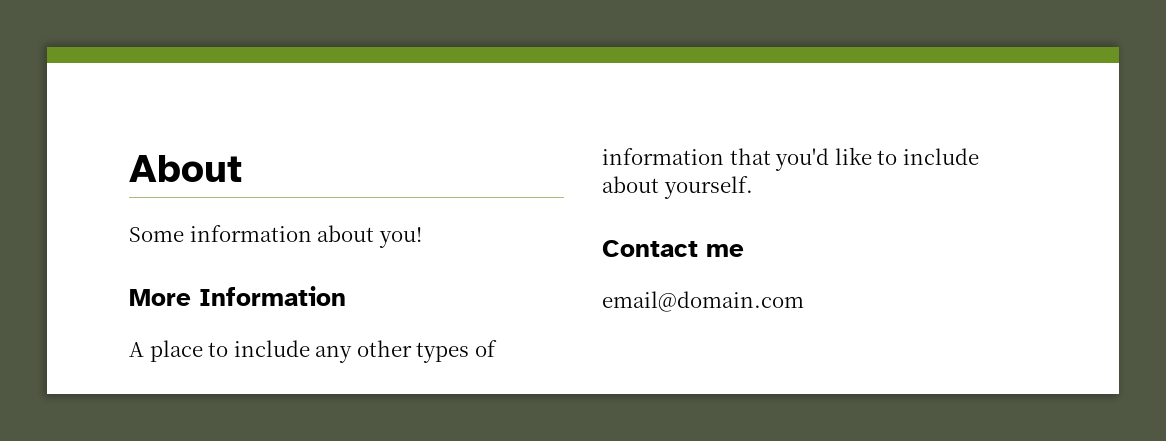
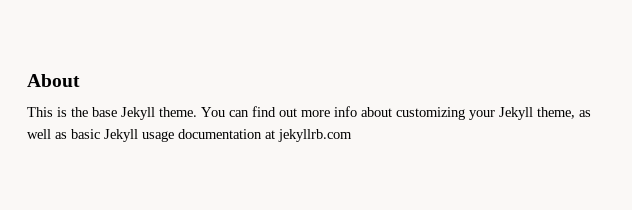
[129,225,422,248] [129,286,346,306] [129,340,497,363] [602,147,979,171] [602,176,753,199] [602,240,744,257] [602,291,804,312] Some information about you! // More Information // A place to include any other types of information that you'd like to include about yourself. // Contact me // email@domain.com -> [27,106,591,120] [27,129,352,142] This is the base Jekyll theme. You can find out more info about customizing your Jekyll theme, as well as basic Jekyll usage documentation at jekyllrb.com

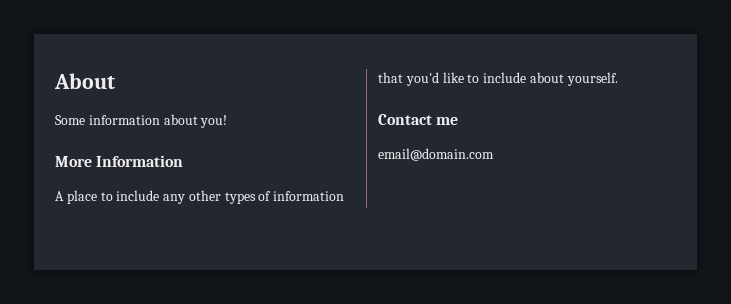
[27,106,591,120] [27,129,352,142] This is the base Jekyll theme. You can find out more info about customizing your Jekyll theme, as well as basic Jekyll usage documentation at jekyllrb.com -> [55,114,228,128] [55,155,184,167] [55,190,345,204] [378,72,618,86] [378,114,459,125] [378,148,494,161] Some information about you! // More Information // A place to include any other types of information that you'd like to include about yourself. // Contact me // email@domain.com

